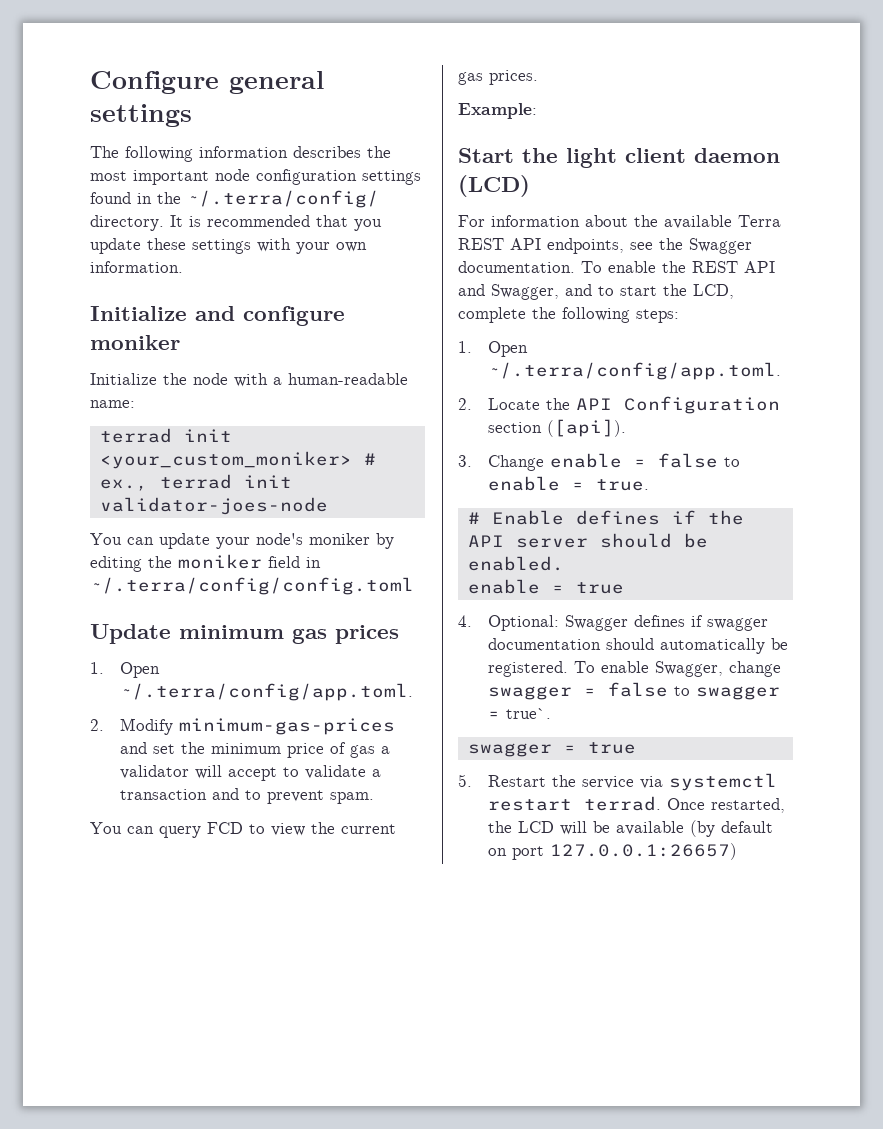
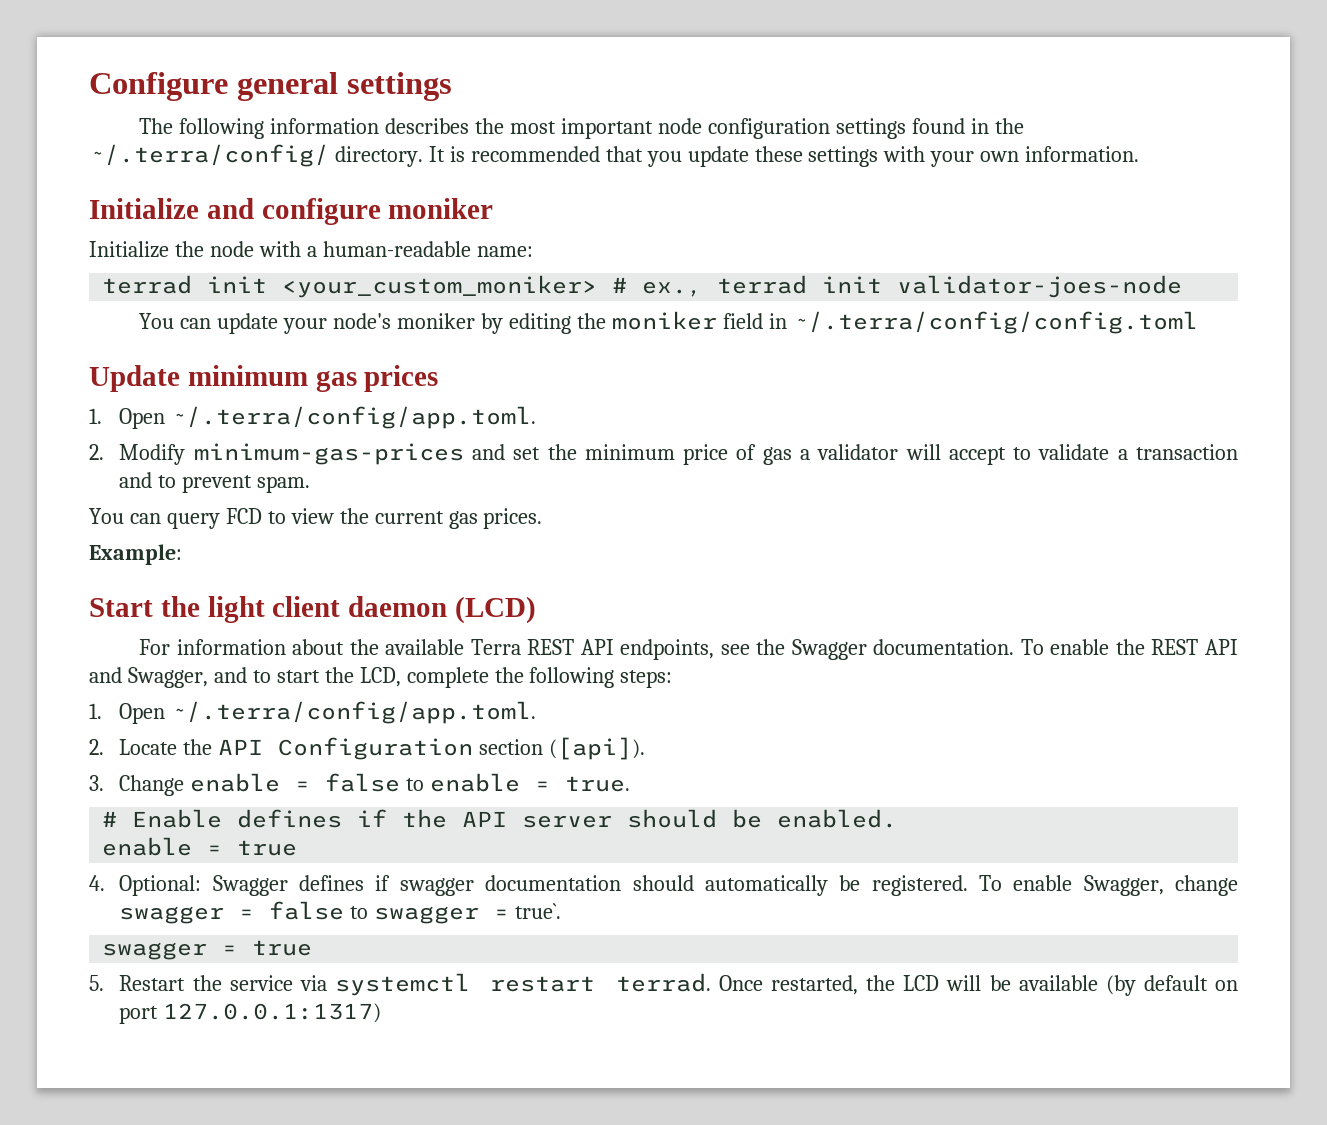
[550,843,738,860] 127.0.0.1:26657) -> [163,1003,382,1023] 127.0.0.1:1317)

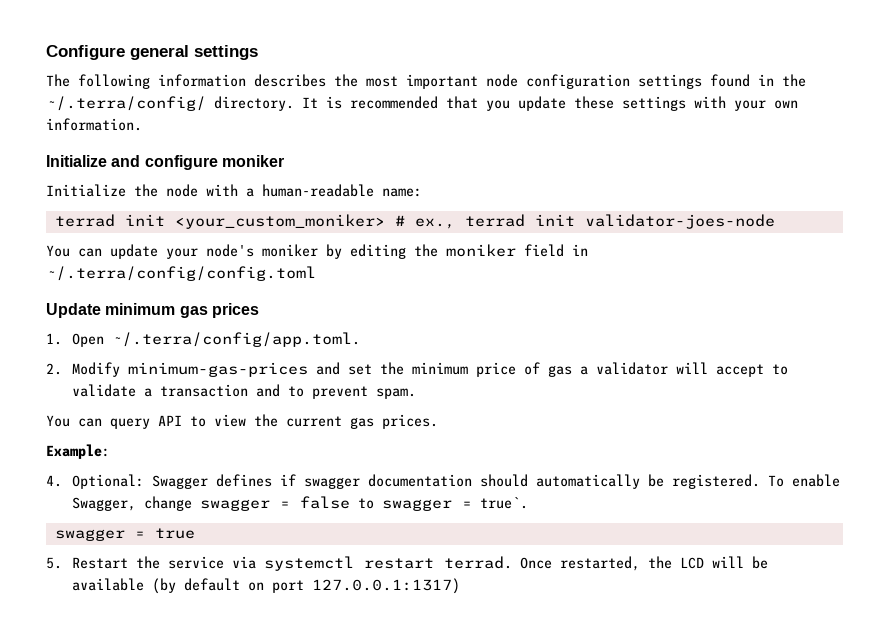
[225,508,262,524] FCD -> [158,415,182,426] API
[89,596,537,624] [139,639,1238,660] [89,667,673,688] [89,701,537,724] [89,737,646,760] [89,773,631,796] [102,809,898,828] [102,837,298,856] // Start the light client daemon (LCD) // For information about the available Terra REST API endpoints, see the Swagger documentation. To enable the REST API and Swagger, and to start the LCD, complete the following steps: // 1. Open ~/.terra/config/app.toml. // 2. Locate the API Configuration section ([api]). // 3. Change enable = false to enable = true. // # Enable defines if the API server should be enabled. // enable = true -> (110, 451) none

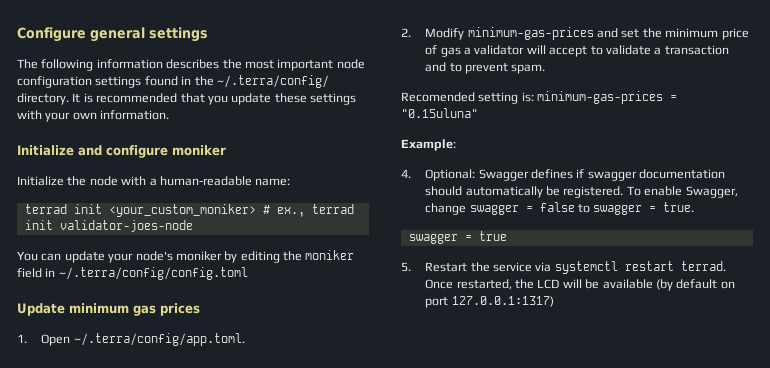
[46,414,438,429] You can query API to view the current gas prices. -> [401,91,678,104] [401,108,478,118] Recomended setting is: minimum-gas-prices = "0.15uluna"
[479,497,528,509] true`. -> [663,202,695,212] true.

